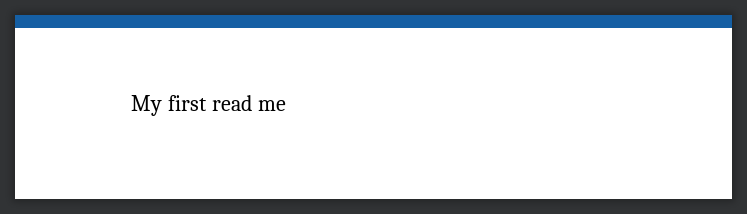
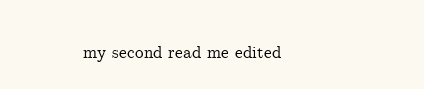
[131,95,207,116] My first -> [83,46,162,62] my second
(286, 105) none -> [235,46,281,58] edited

